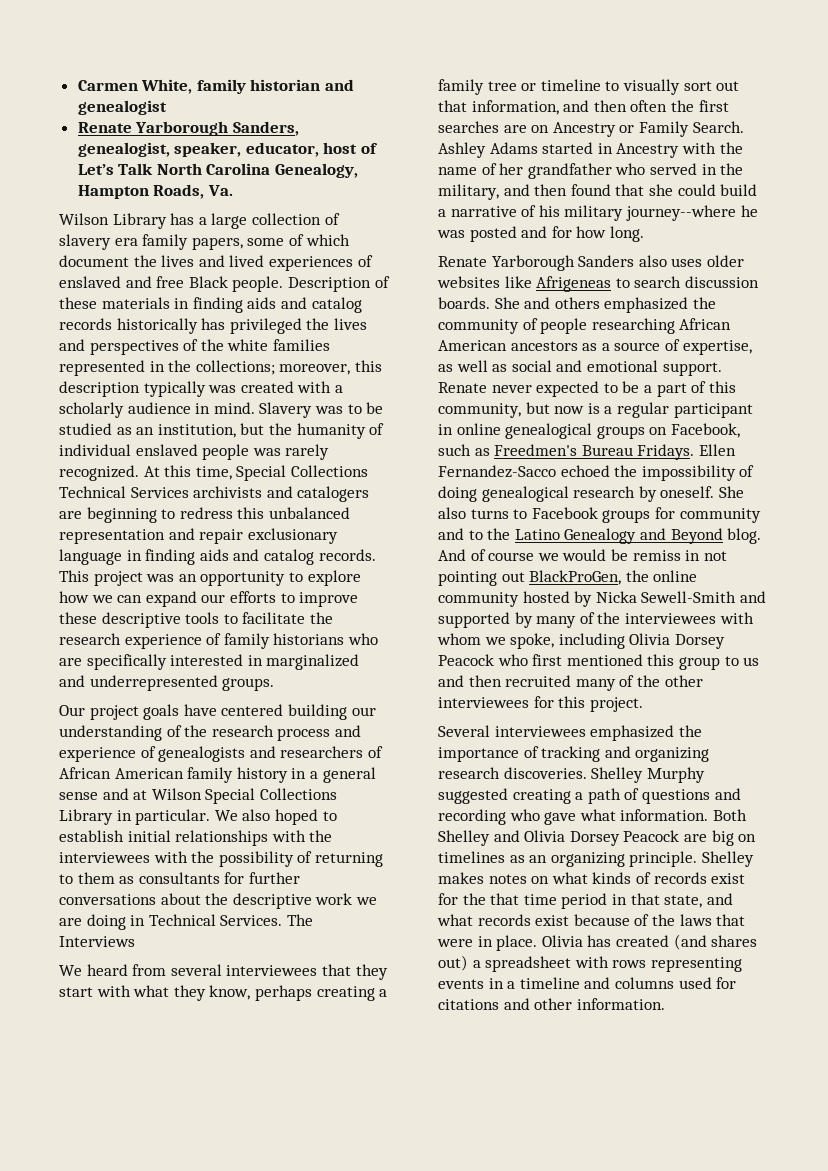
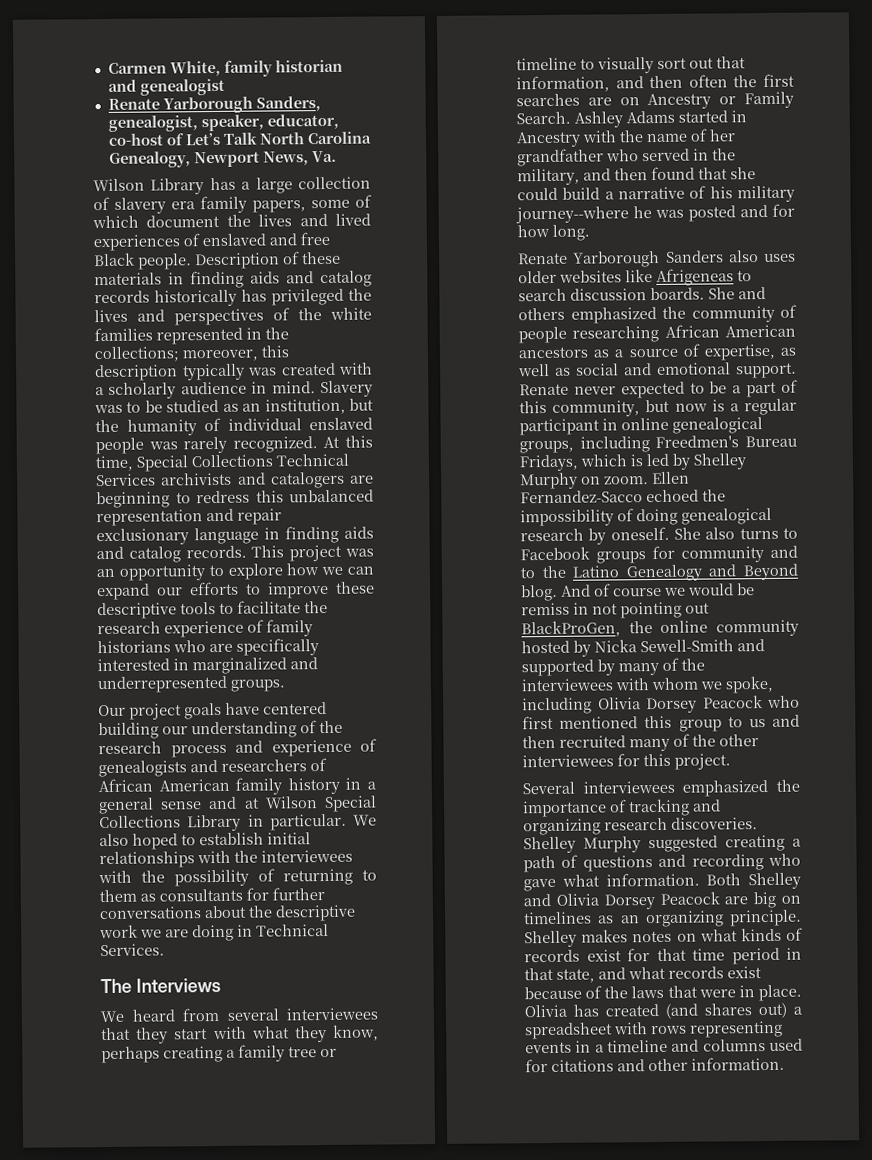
[323,142,358,154] host -> [107,133,164,146] co-host
[77,184,205,199] Hampton Roads, -> [193,151,309,168] Newport News,
(283, 920) none -> (165, 950) //
[596,423,740,439] [438,444,695,460] groups on Facebook, such as Freedmen's Bureau Fridays. -> [519,435,797,454] [519,453,747,472] [520,472,649,490] groups, including Freedmen's Bureau Fridays, which is led by Shelley Murphy on zoom.
[462,893,486,905] the -> (650, 955) none

